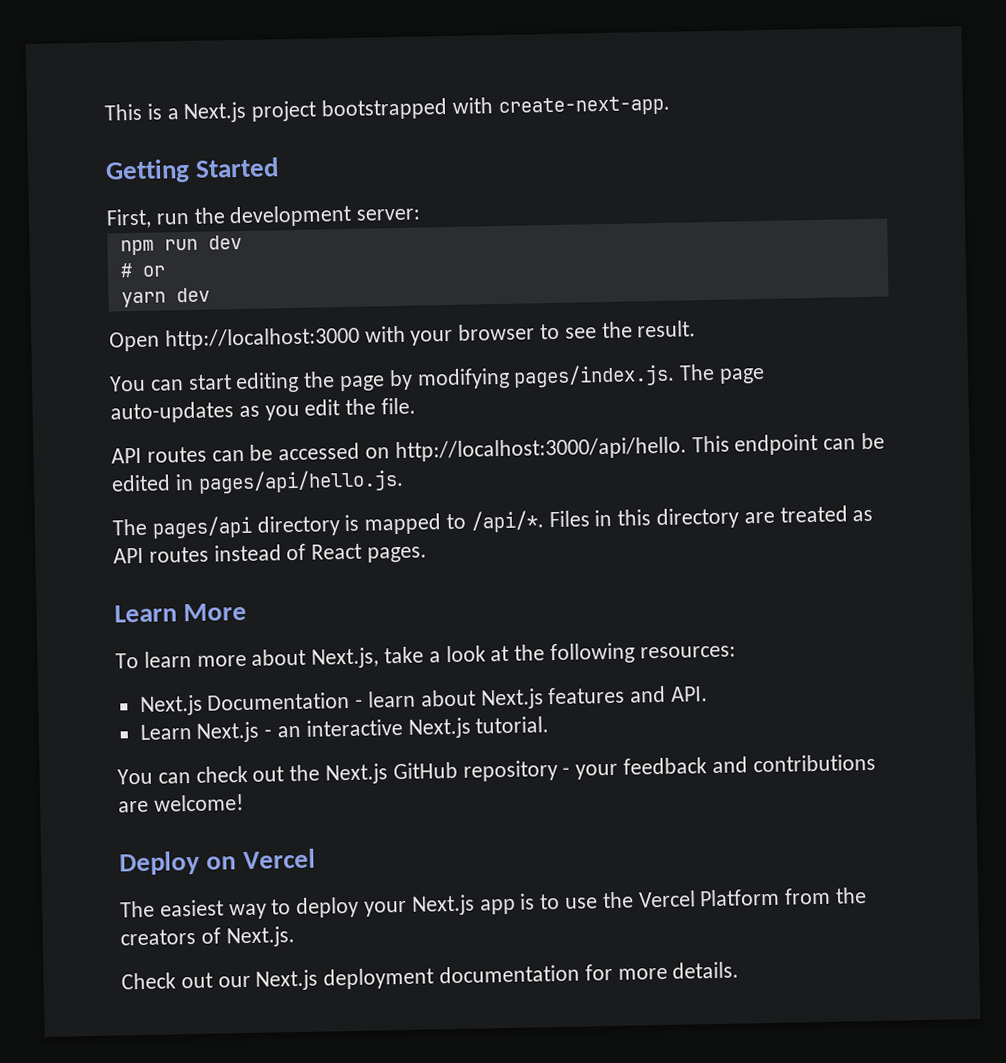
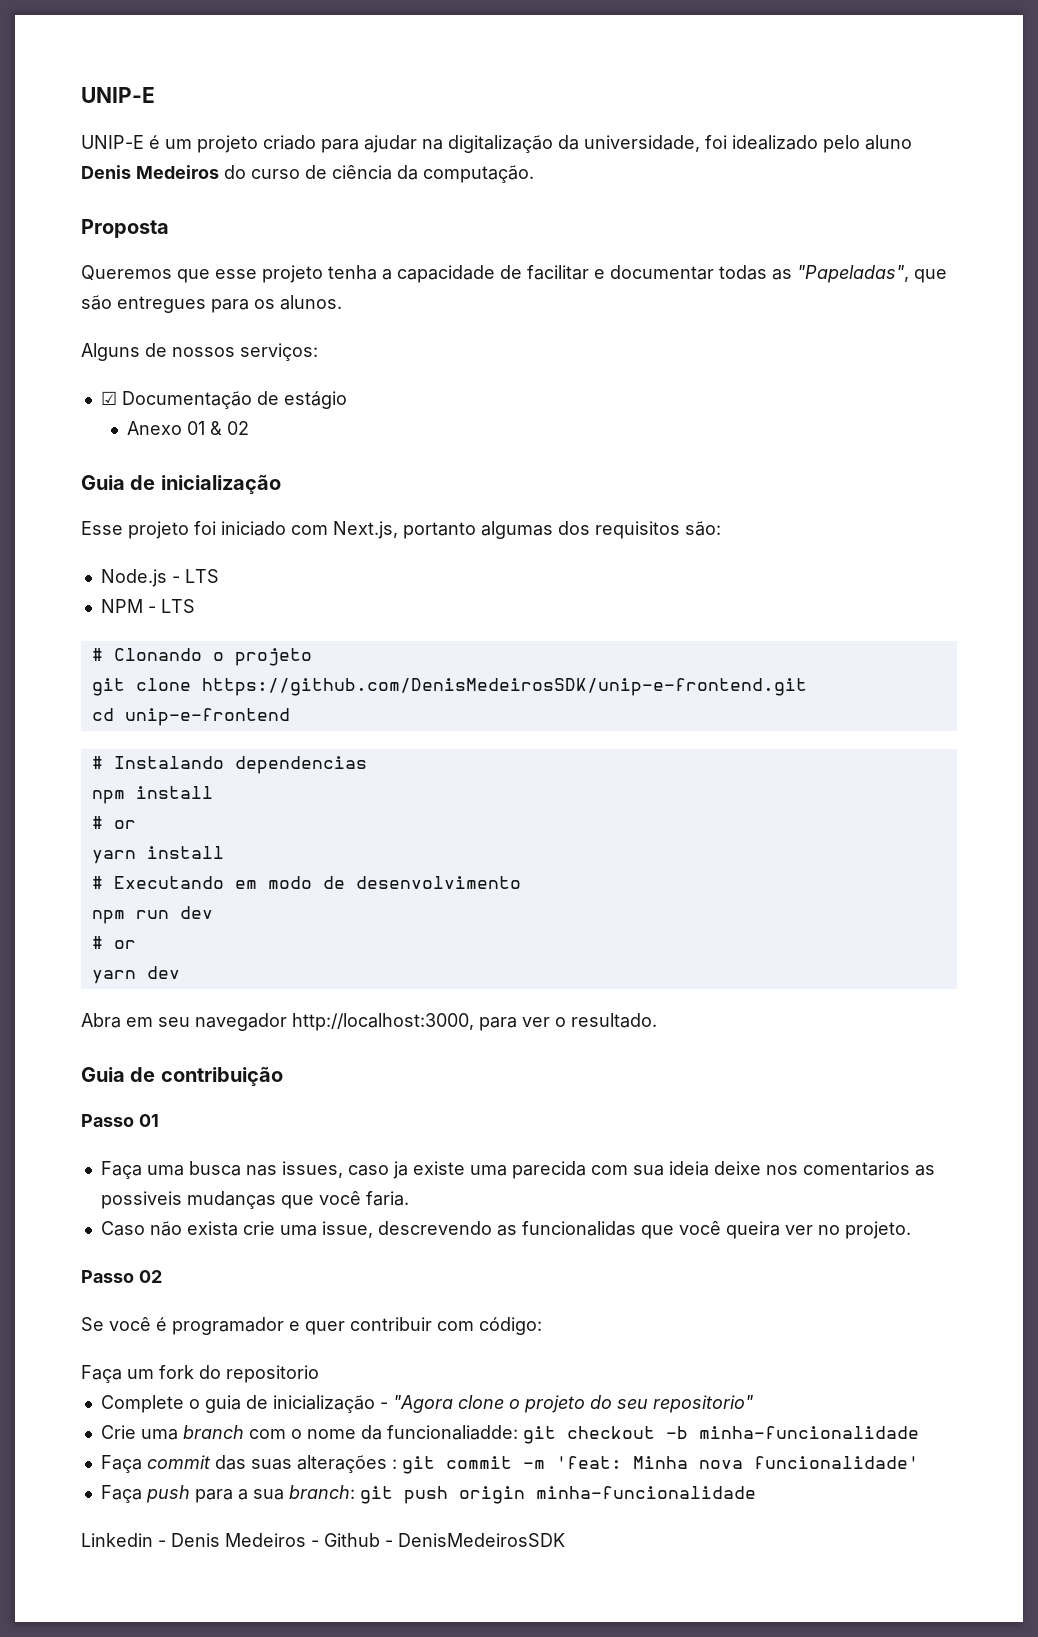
[104,95,671,124] [105,157,280,184] [106,204,421,229] This is a Next.js project bootstrapped with create-next-app. // Getting Started // First, run the development server: -> [81,87,155,103] [81,135,912,153] [81,165,534,183] [81,219,169,238] [81,265,947,283] [81,295,342,313] [81,343,318,361] [100,391,347,409] [127,421,250,435] [81,475,281,494] [81,521,721,539] [100,569,219,587] [100,599,195,613] [91,648,312,666] [91,678,807,696] [91,708,290,726] [91,756,367,774] [91,786,213,804] [91,816,136,829] [91,846,224,864] [91,876,521,889] UNIP-E // UNIP-E é um projeto criado para ajudar na digitalização da universidade, foi idealizado pelo aluno Denis Medeiros do curso de ciência da computação. // Proposta // Queremos que esse projeto tenha a capacidade de facilitar e documentar todas as "Papeladas", que são entregues para os alunos. // Alguns de nossos serviços: // ☑ Documentação de estágio // Anexo 01 & 02 // Guia de inicialização // Esse projeto foi iniciado com Next.js, portanto algumas dos requisitos são: // Node.js - LTS // NPM - LTS // # Clonando o projeto // git clone https://github.com/DenisMedeirosSDK/unip-e-frontend.git // cd unip-e-frontend // # Instalando dependencias // npm install // # or // yarn install // # Executando em modo de desenvolvimento
[109,320,697,352] [109,363,766,394] [110,397,417,424] [111,432,886,464] [111,468,404,494] [112,505,874,539] [113,543,428,564] [114,602,248,623] [115,642,736,669] [139,685,709,717] [139,716,550,743] [117,753,876,785] [118,794,244,813] [119,848,316,876] [120,887,868,920] [120,926,295,948] [121,961,740,991] Open http://localhost:3000 with your browser to see the result. // You can start editing the page by modifying pages/index.js. The page auto-updates as you edit the file. // API routes can be accessed on http://localhost:3000/api/hello. This endpoint can be edited in pages/api/hello.js. // The pages/api directory is mapped to /api/*. Files in this directory are treated as API routes instead of React pages. // Learn More // To learn more about Next.js, take a look at the following resources: // Next.js Documentation - learn about Next.js features and API. // Learn Next.js - an interactive Next.js tutorial. // You can check out the Next.js GitHub repository - your feedback and contributions are welcome! // Deploy on Vercel // The easiest way to deploy your Next.js app is to use the Vercel Platform from the creators of Next.js. // Check out our Next.js deployment documentation for more details. -> [81,1013,657,1031] [81,1067,283,1086] [81,1114,159,1127] [100,1161,935,1179] [100,1191,409,1209] [100,1221,911,1239] [81,1270,162,1283] [81,1317,542,1335] [81,1365,319,1383] [100,1395,753,1413] [100,1425,919,1444] [100,1455,919,1474] [100,1485,756,1504] [81,1533,565,1547] Abra em seu navegador http://localhost:3000, para ver o resultado. // Guia de contribuição // Passo 01 // Faça uma busca nas issues, caso ja existe uma parecida com sua ideia deixe nos comentarios as possiveis mudanças que você faria. // Caso não exista crie uma issue, descrevendo as funcionalidas que você queira ver no projeto. // Passo 02 // Se você é programador e quer contribuir com código: // Faça um fork do repositorio // Complete o guia de inicialização - "Agora clone o projeto do seu repositorio" // Crie uma branch com o nome da funcionaliadde: git checkout -b minha-funcionalidade // Faça commit das suas alterações : git commit -m 'feat: Minha nova funcionalidade' // Faça push para a sua branch: git push origin minha-funcionalidade // Linkedin - Denis Medeiros - Github - DenisMedeirosSDK

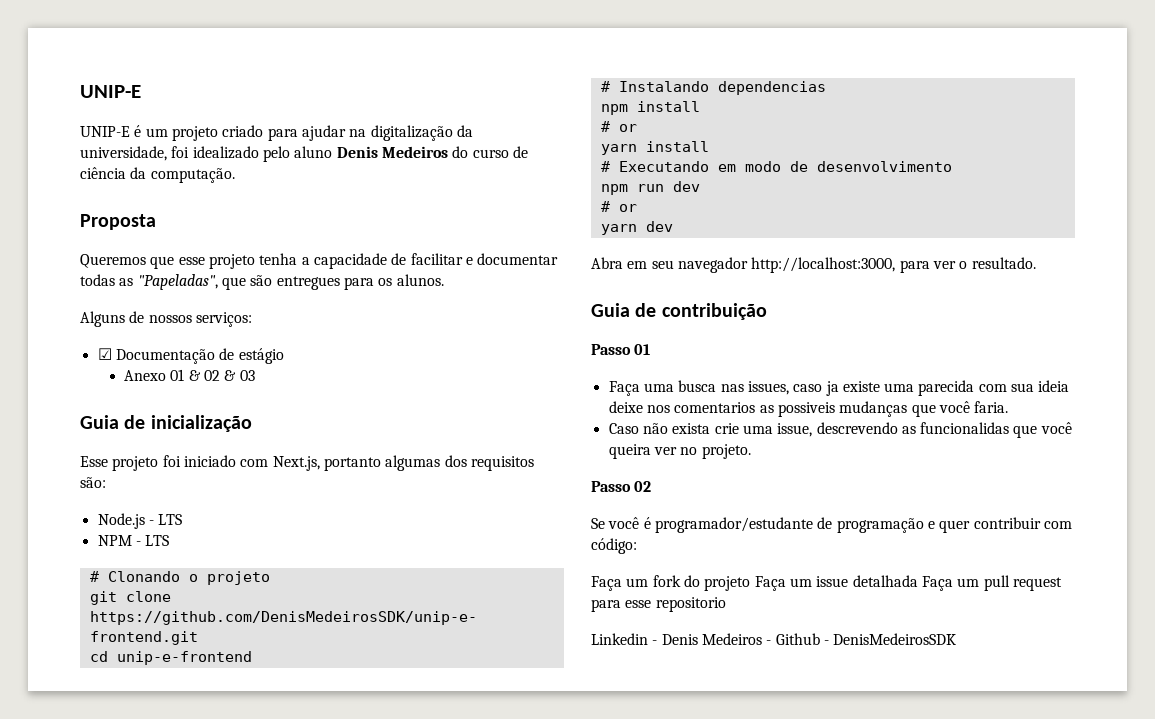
(250, 428) none -> [224,370,255,381] & 03
[172,1317,284,1335] programador -> [654,517,924,533] programador/estudante de programação
[226,1365,319,1383] [100,1395,753,1413] [100,1425,919,1444] [100,1455,919,1474] [100,1485,756,1504] repositorio // Complete o guia de inicialização - "Agora clone o projeto do seu repositorio" // Crie uma branch com o nome da funcionaliadde: git checkout -b minha-funcionalidade // Faça commit das suas alterações : git commit -m 'feat: Minha nova funcionalidade' // Faça push para a sua branch: git push origin minha-funcionalidade -> [704,575,1062,591] [591,597,726,612] projeto Faça um issue detalhada Faça um pull request para esse repositorio

